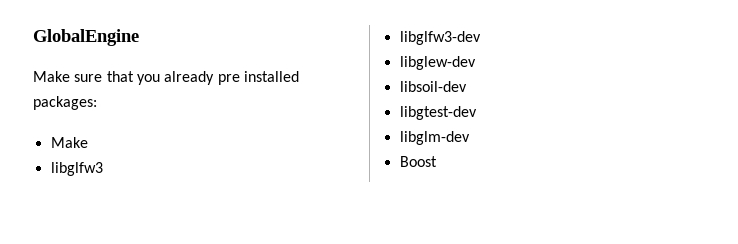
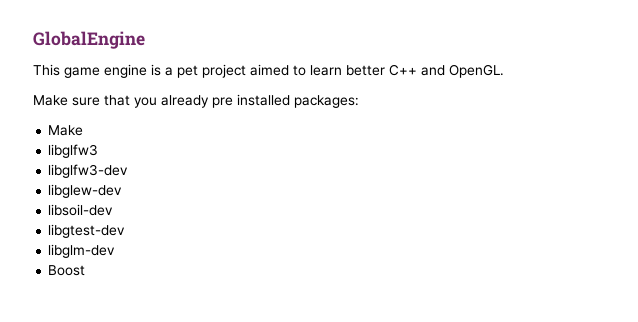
(139, 37) none -> [33,64,504,78] // This game engine is a pet project aimed to learn better C++ and OpenGL.

